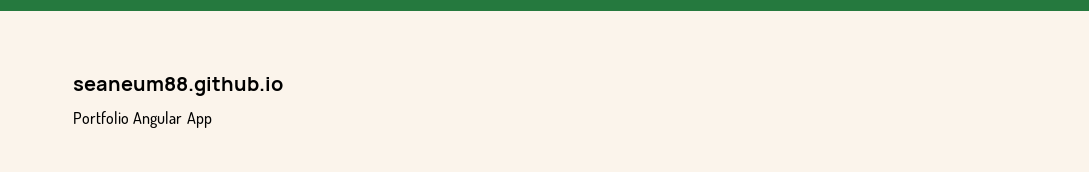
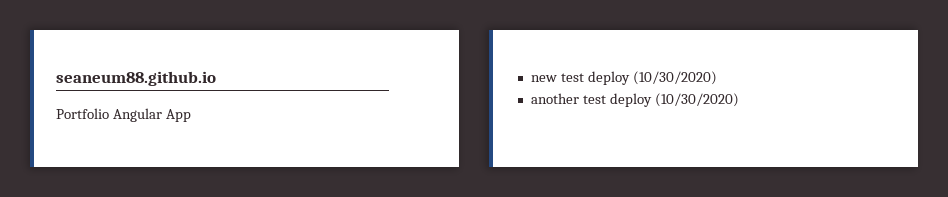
(212, 120) none -> [530,71,717,85] [530,93,739,107] // new test deploy (10/30/2020) // another test deploy (10/30/2020)

